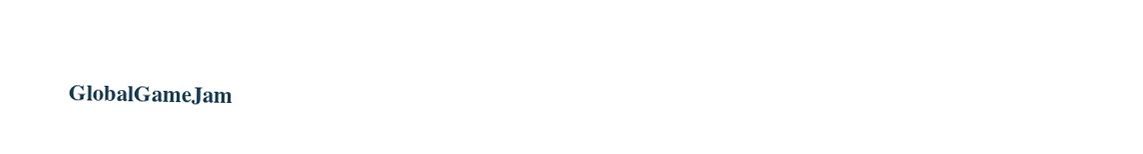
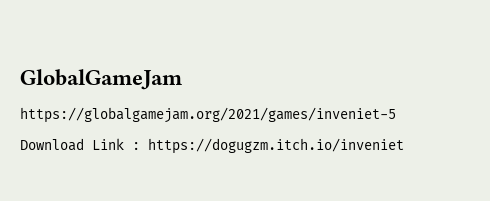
(233, 95) none -> [20,107,396,123] [20,138,404,154] // https://globalgamejam.org/2021/games/inveniet-5 // Download Link : https://dogugzm.itch.io/inveniet

